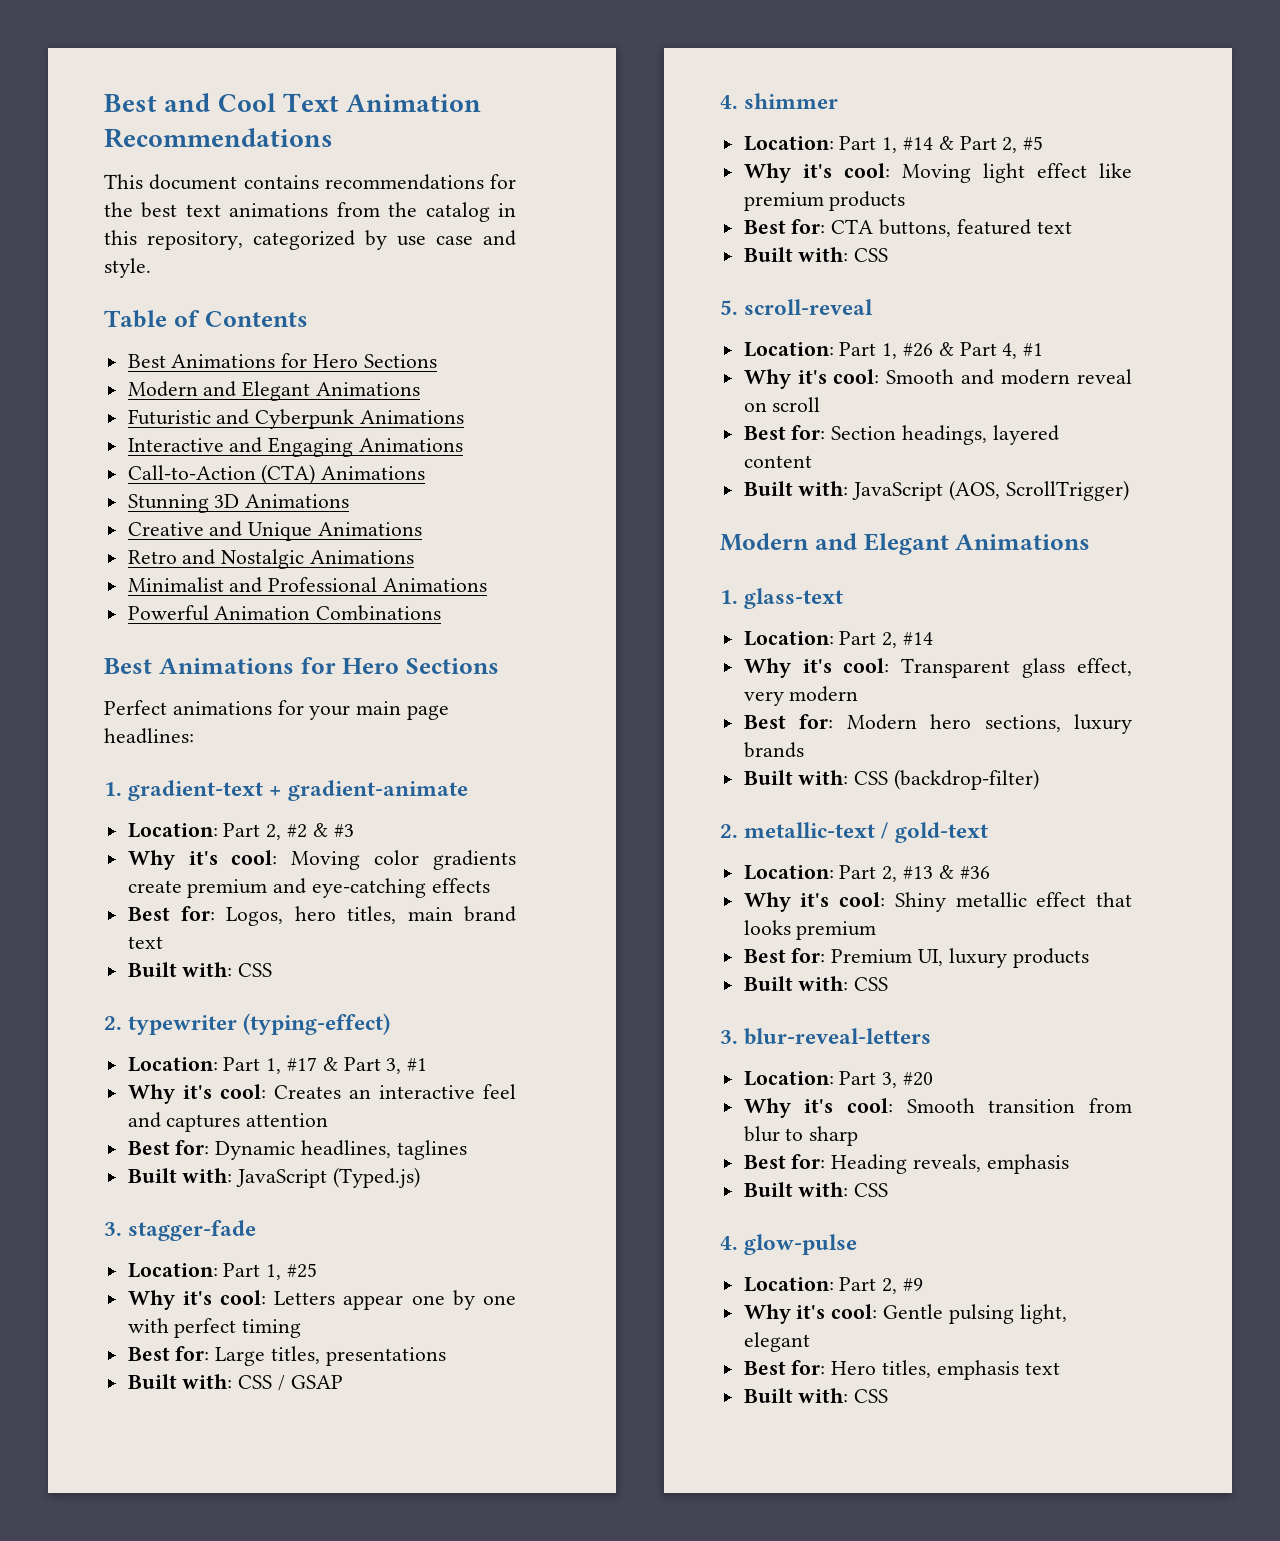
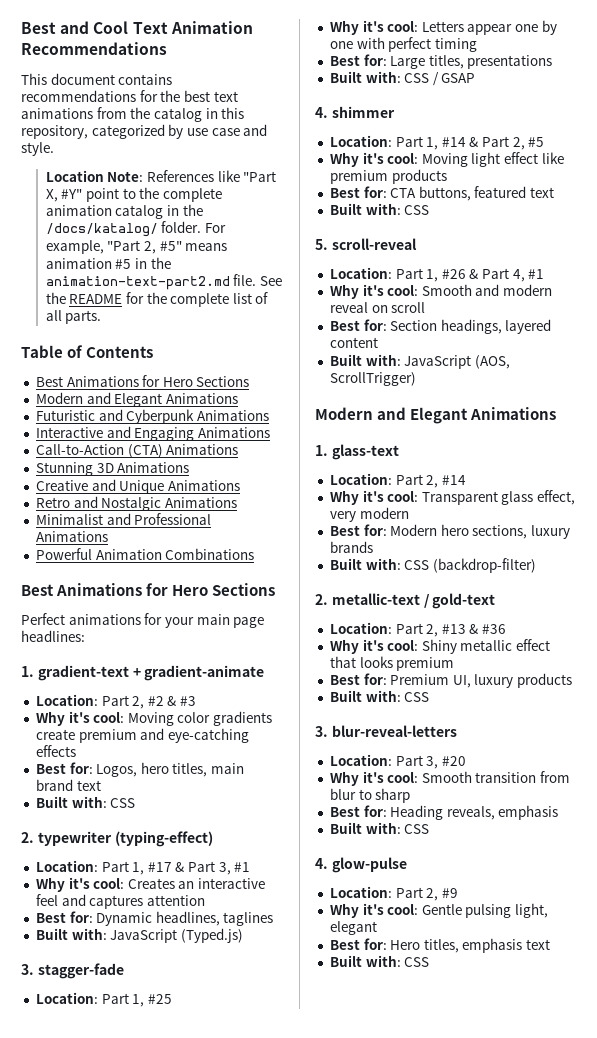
(151, 268) none -> [45,170,277,182] [45,187,222,202] [45,204,203,219] [45,221,226,237] [45,240,228,254] [45,257,171,269] [45,274,282,290] [45,292,269,307] [45,310,102,324] // Location Note: References like "Part X, #Y" point to the complete animation catalog in the /docs/katalog/ folder. For example, "Part 2, #5" means animation #5 in the animation-text-part2.md file. See the README for the complete list of all parts.

